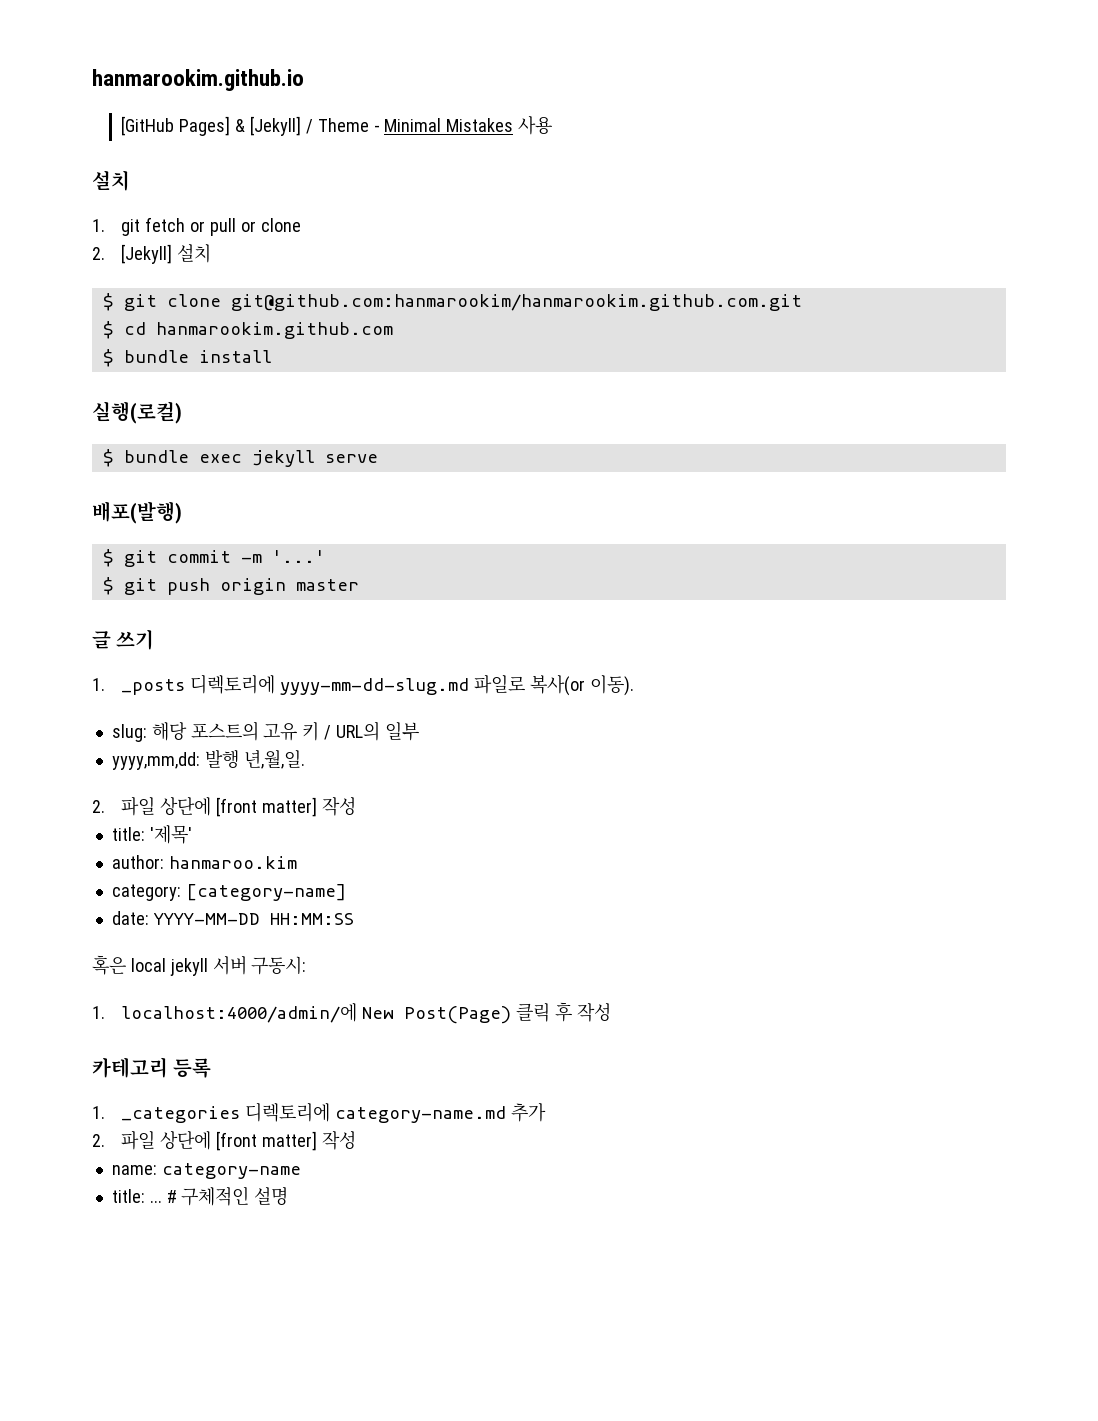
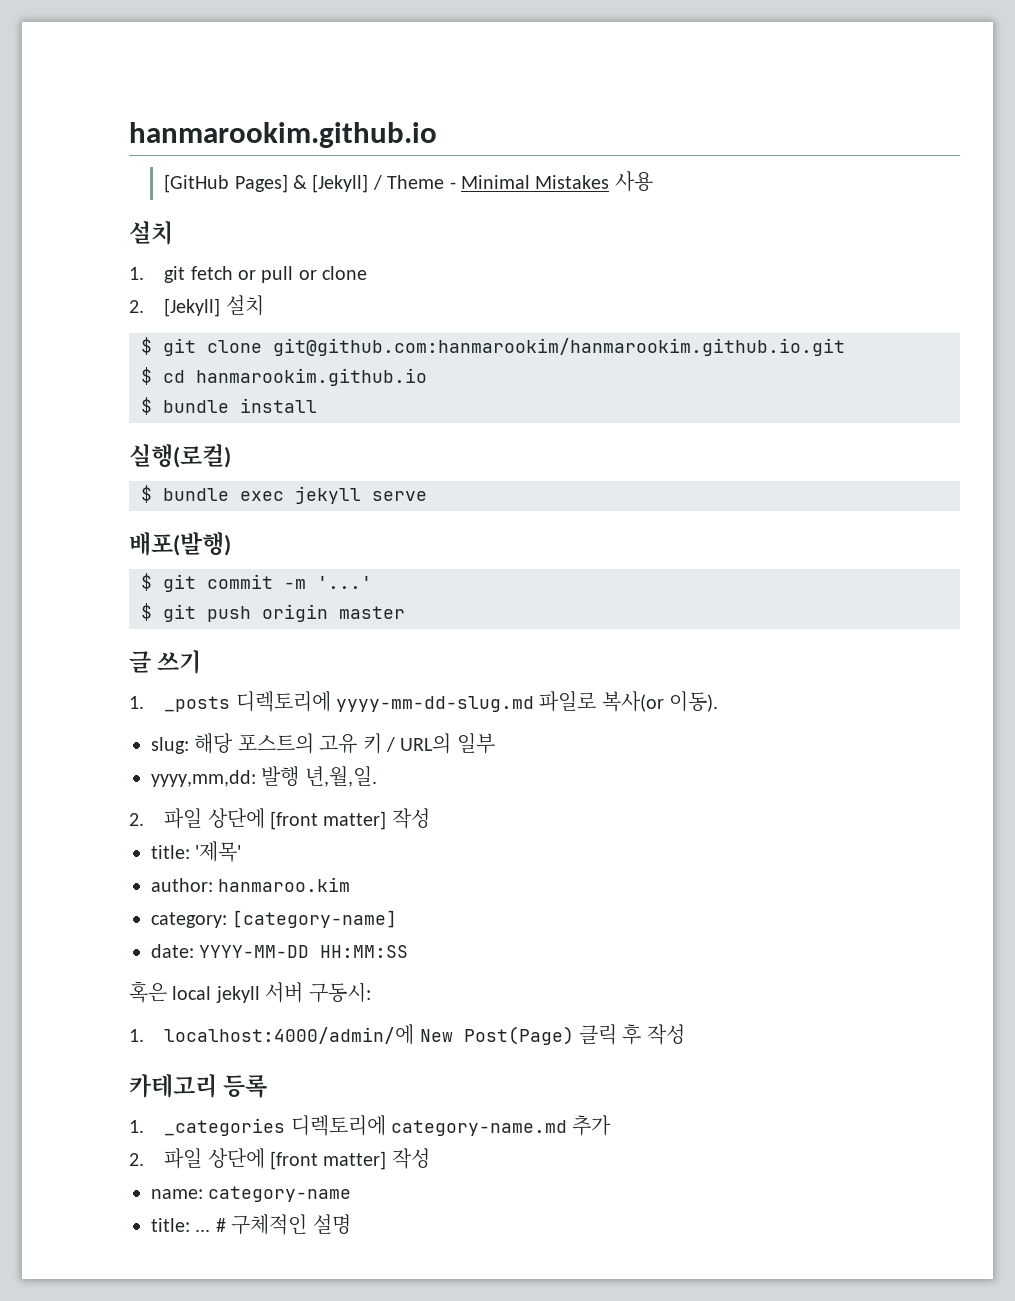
[230,294,802,311] git@github.com:hanmarookim/hanmarookim.github.com.git -> [273,338,845,356] git@github.com:hanmarookim/hanmarookim.github.io.git
[155,322,393,339] hanmarookim.github.com -> [196,368,427,386] hanmarookim.github.io

